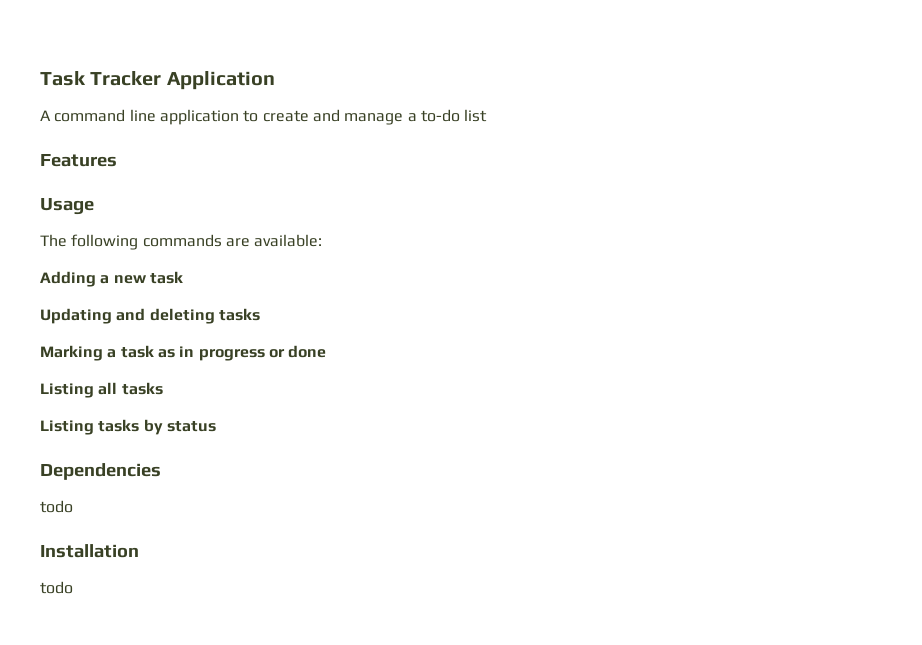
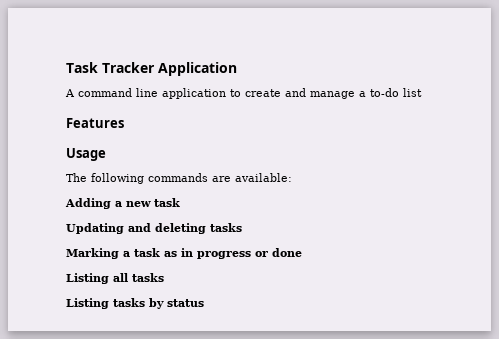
[40,463,161,480] [40,500,73,513] [40,544,139,558] [40,581,73,594] // Dependencies // todo // Installation // todo -> (204, 303) none

